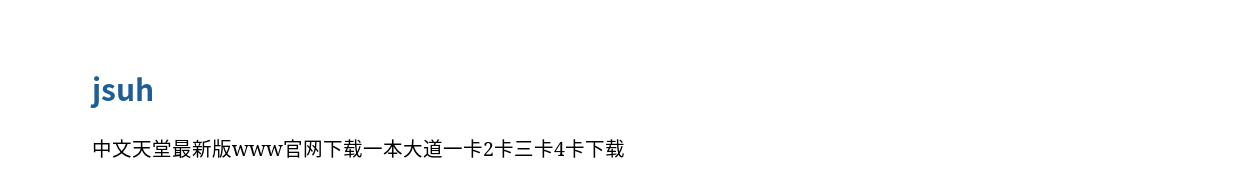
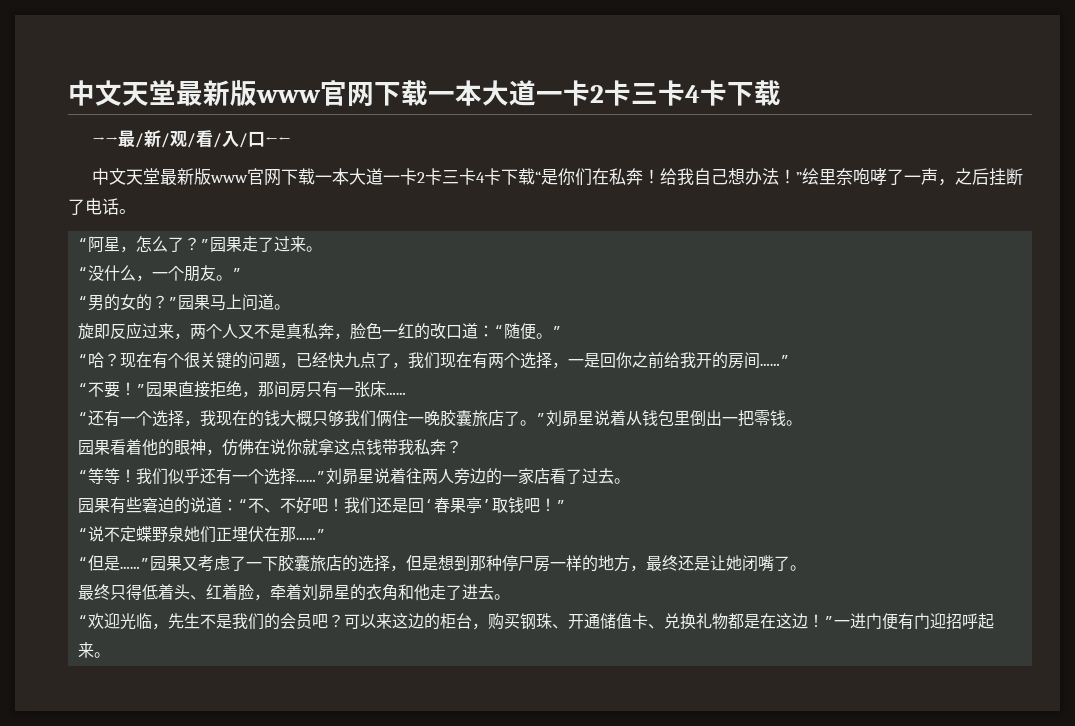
[90,76,154,108] jsuh -> [68,80,781,107] [91,130,291,148] 中文天堂最新版www官网下载一本大道一卡2卡三卡4卡下载 // →→最/新/观/看/入/口←←
(625, 148) none -> [534,168,1023,186] [68,198,136,215] [78,236,323,253] [78,265,243,282] [78,294,291,311] [78,322,563,340] [78,352,791,369] [78,381,407,398] [78,410,803,427] [78,439,463,456] [78,468,631,485] [78,497,567,514] [78,526,327,543] [78,555,807,572] [78,584,511,601] [78,613,995,630] [78,642,111,658] “是你们在私奔！给我自己想办法！”绘里奈咆哮了一声，之后挂断了电话。 // “阿星，怎么了？”园果走了过来。 // “没什么，一个朋友。” // “男的女的？”园果马上问道。 // 旋即反应过来，两个人又不是真私奔，脸色一红的改口道：“随便。” // “哈？现在有个很关键的问题，已经快九点了，我们现在有两个选择，一是回你之前给我开的房间……” // “不要！”园果直接拒绝，那间房只有一张床…… // “还有一个选择，我现在的钱大概只够我们俩住一晚胶囊旅店了。”刘昴星说着从钱包里倒出一把零钱。 // 园果看着他的眼神，仿佛在说你就拿这点钱带我私奔？ // “等等！我们似乎还有一个选择……”刘昴星说着往两人旁边的一家店看了过去。 // 园果有些窘迫的说道：“不、不好吧！我们还是回‘春果亭’取钱吧！” // “说不定蝶野泉她们正埋伏在那……” // “但是……”园果又考虑了一下胶囊旅店的选择，但是想到那种停尸房一样的地方，最终还是让她闭嘴了。 // 最终只得低着头、红着脸，牵着刘昴星的衣角和他走了进去。 // “欢迎光临，先生不是我们的会员吧？可以来这边的柜台，购买钢珠、开通储值卡、兑换礼物都是在这边！”一进门便有门迎招呼起来。

